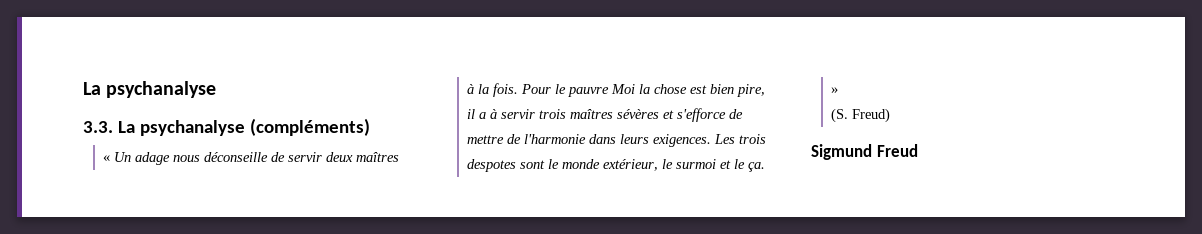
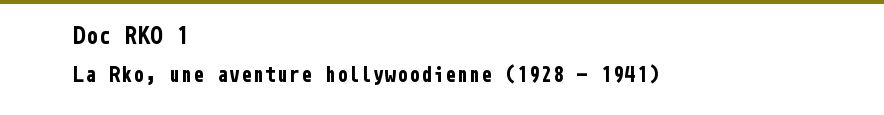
[83,81,217,98] [83,118,370,136] [103,152,400,165] [467,83,766,97] [467,108,744,122] [467,134,767,147] [467,159,766,172] [831,87,839,94] [831,108,891,123] [811,144,918,160] La psychanalyse // 3.3. La psychanalyse (compléments) // « Un adage nous déconseille de servir deux maîtres à la fois. Pour le pauvre Moi la chose est bien pire, il a à servir trois maîtres sévères et s'efforce de mettre de l'harmonie dans leurs exigences. Les trois despotes sont le monde extérieur, le surmoi et le ça. » // (S. Freud) // Sigmund Freud -> [72,26,189,44] [72,64,660,85] Doc RKO 1 // La Rko, une aventure hollywoodienne (1928 - 1941)

